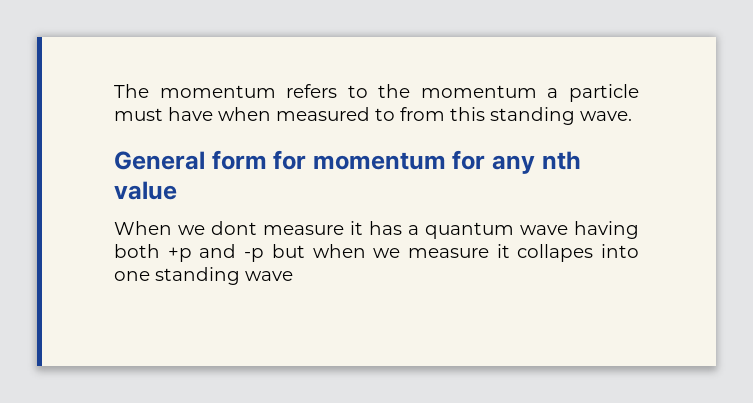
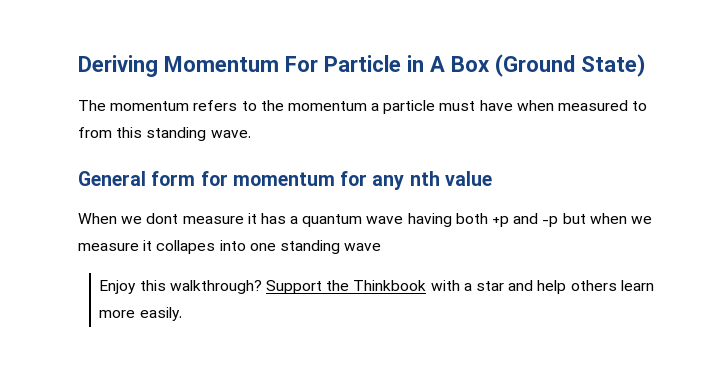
(114, 91) none -> [78,54,646,77] Deriving Momentum For Particle in A Box (Ground State) //
(293, 276) none -> [99,280,654,294] [99,307,182,321] // Enjoy this walkthrough? Support the Thinkbook with a star and help others learn more easily.

